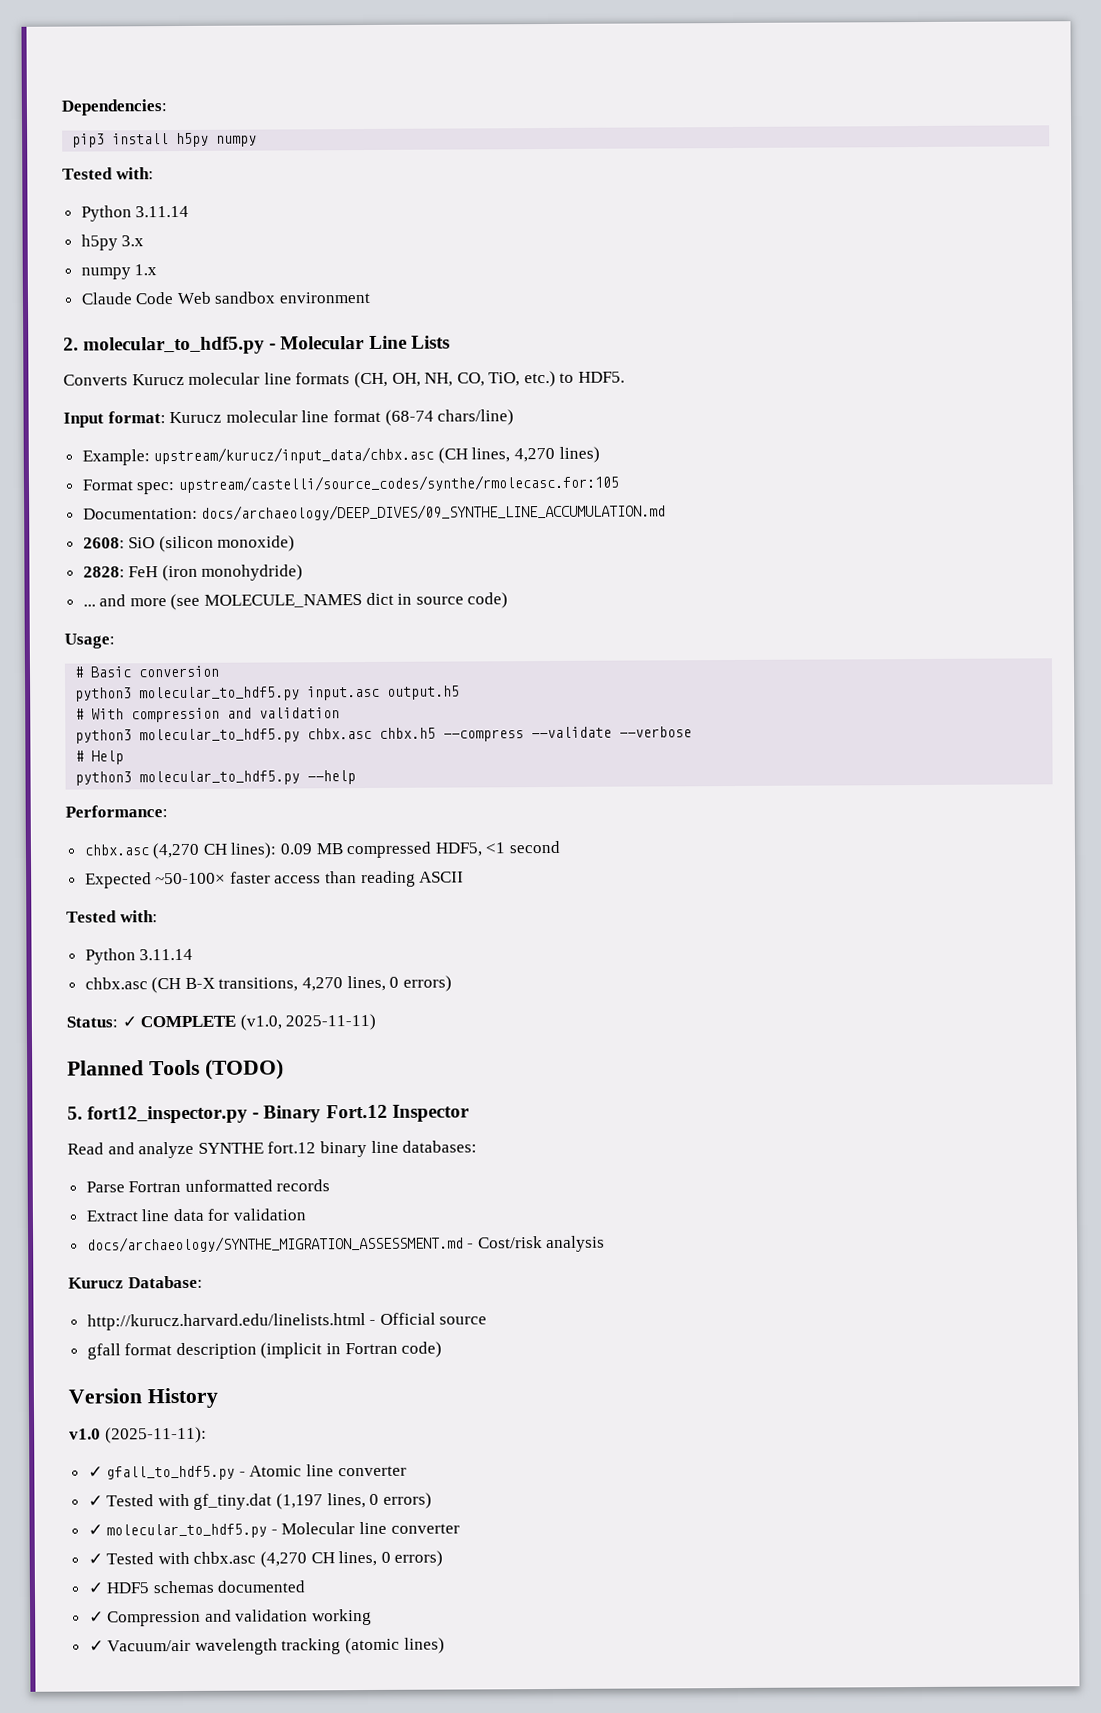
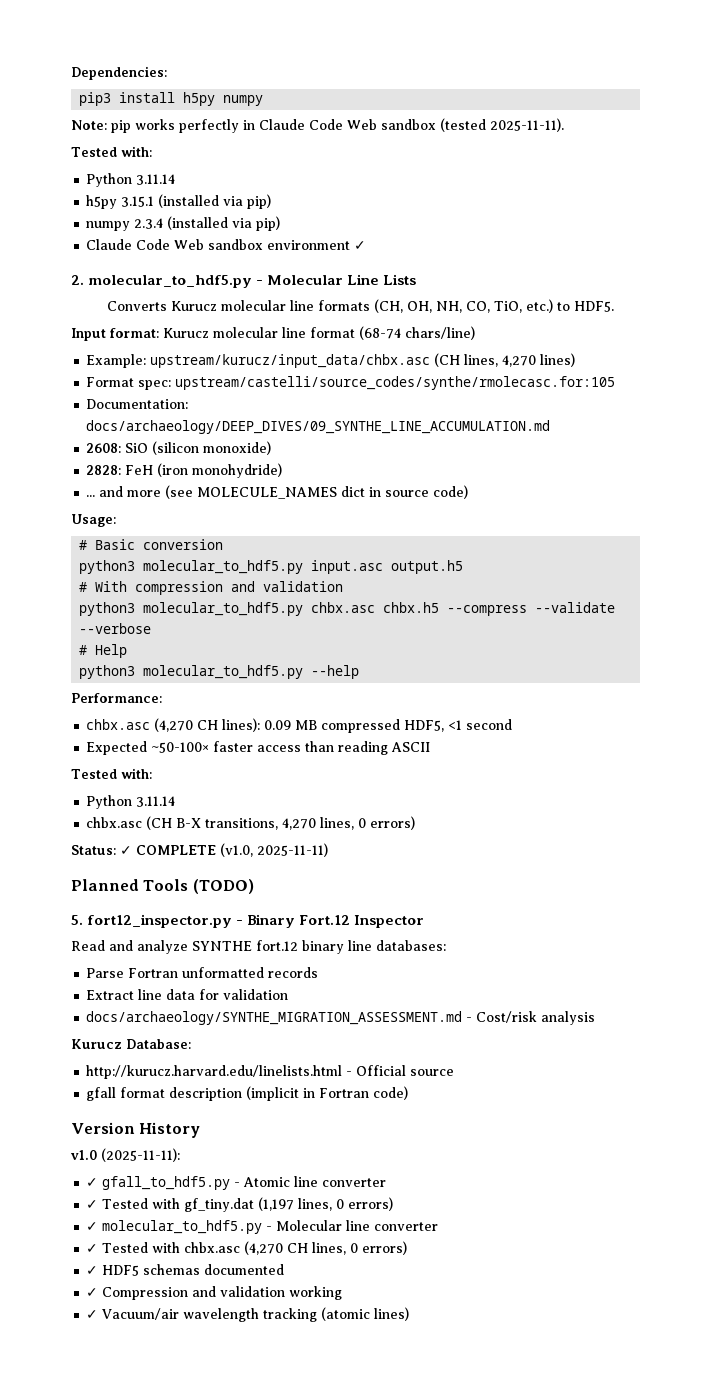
(258, 141) none -> [71,118,564,133] // Note: pip works perfectly in Claude Code Web sandbox (tested 2025-11-11).
[121,235,145,247] [80,264,158,280] 3.x // numpy 1.x -> [121,194,272,209] [86,216,281,231] 3.15.1 (installed via pip) // numpy 2.3.4 (installed via pip)
(372, 297) none -> [354,241,367,250] ✓

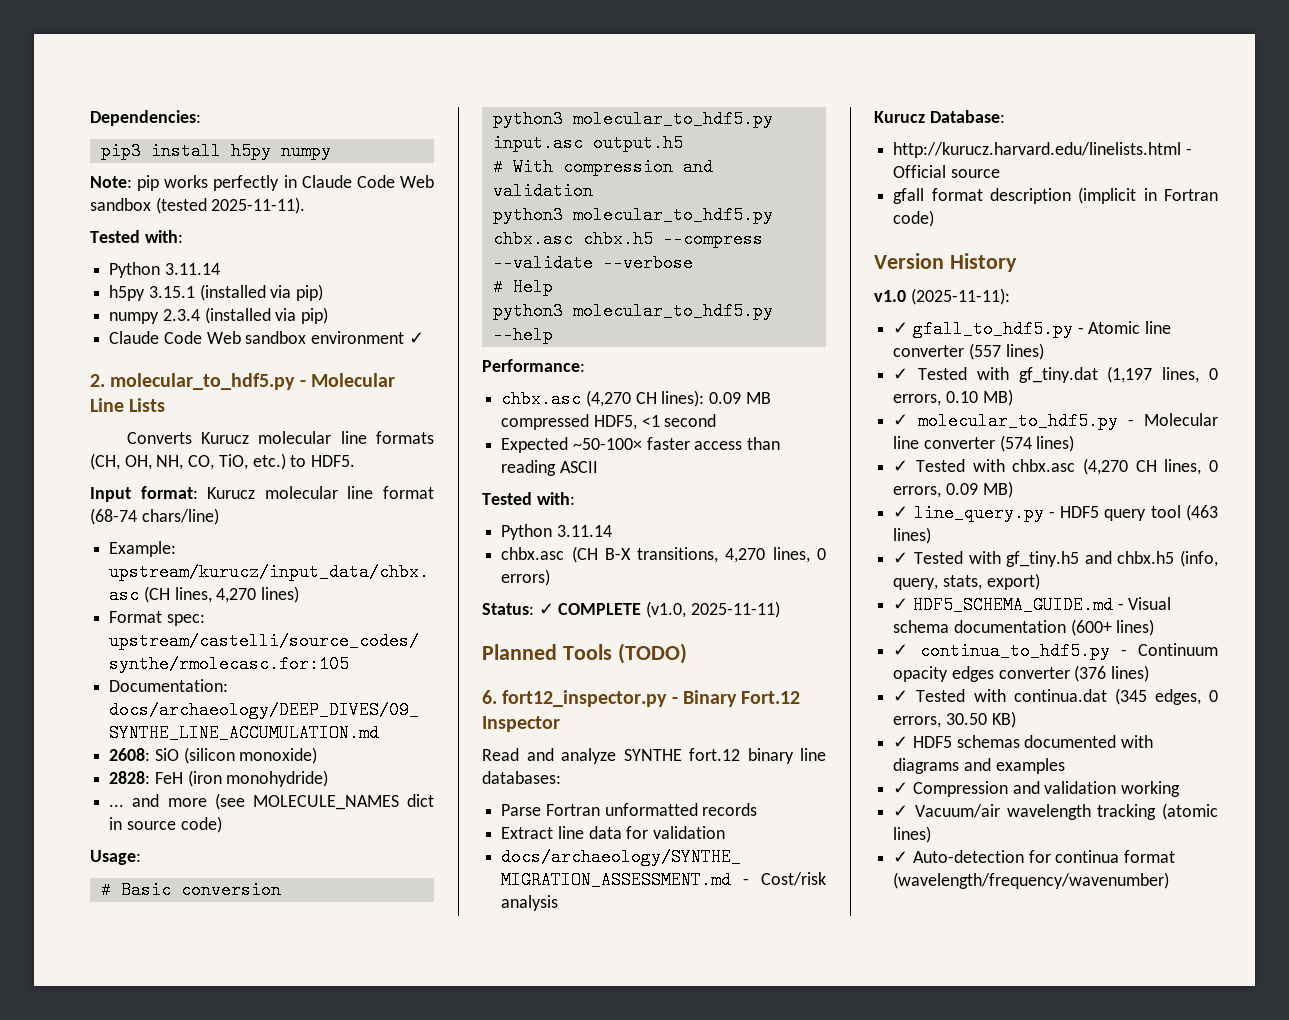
[71,915,83,925] 5. -> [482,690,497,704] 6.
(387, 1182) none -> [968,343,1044,360] (557 lines)
[348,1197,394,1211] errors) -> [893,389,1013,406] errors, 0.10 MB)
(439, 1226) none -> [999,435,1075,452] (574 lines)
[362,1241,408,1255] errors) -> [893,481,1013,498] [893,504,1218,522] [893,527,932,544] [893,550,1218,567] [893,573,1040,590] [893,596,1172,614] [893,619,1155,636] [893,642,1218,660] [893,665,1150,682] [893,688,1218,705] [893,711,1016,728] errors, 0.09 MB) // ✓ line_query.py - HDF5 query tool (463 lines) // ✓ Tested with gf_tiny.h5 and chbx.h5 (info, query, stats, export) // ✓ HDF5_SCHEMA_GUIDE.md - Visual schema documentation (600+ lines) // ✓ continua_to_hdf5.py - Continuum opacity edges converter (376 lines) // ✓ Tested with continua.dat (345 edges, 0 errors, 30.50 KB)
(285, 1269) none -> [1121,735,1154,748] [893,758,1065,774] with diagrams and examples
(410, 1314) none -> [893,850,1176,863] [893,872,1170,889] // ✓ Auto-detection for continua format (wavelength/frequency/wavenumber)

